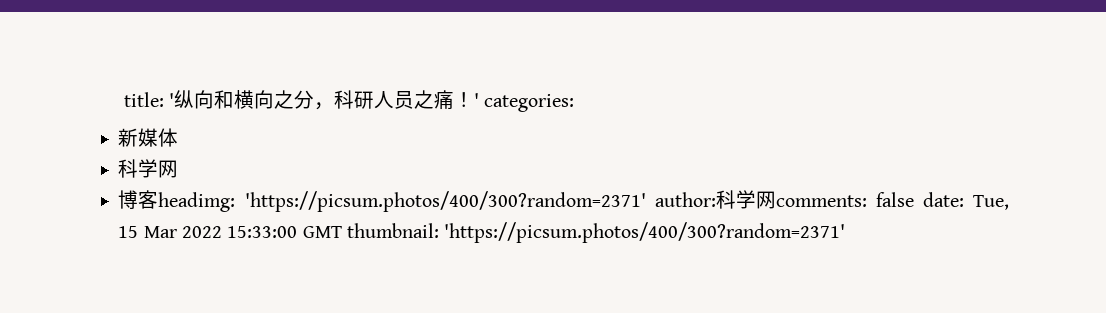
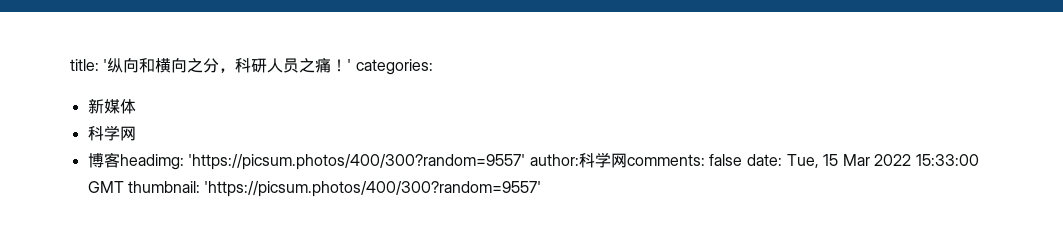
[244,191,646,212] 'https://picsum.photos/400/300?random=2371' -> [188,154,526,170] 'https://picsum.photos/400/300?random=9557'
[444,222,846,243] 'https://picsum.photos/400/300?random=2371' -> [204,181,542,197] 'https://picsum.photos/400/300?random=9557'

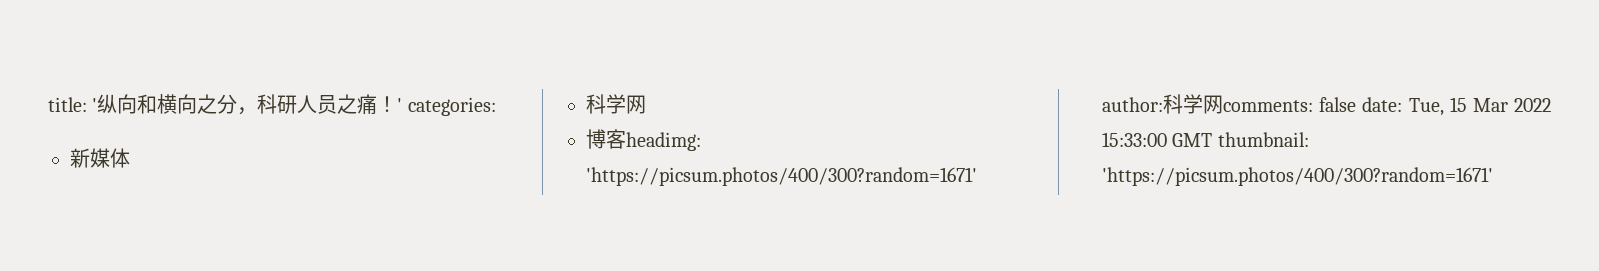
[188,154,526,170] 'https://picsum.photos/400/300?random=9557' -> [586,167,977,186] 'https://picsum.photos/400/300?random=1671'
[204,181,542,197] 'https://picsum.photos/400/300?random=9557' -> [1102,167,1493,186] 'https://picsum.photos/400/300?random=1671'

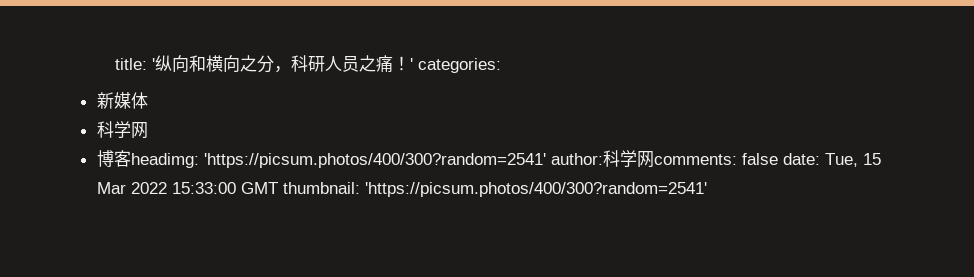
[586,167,977,186] 'https://picsum.photos/400/300?random=1671' -> [203,153,546,168] 'https://picsum.photos/400/300?random=2541'
[1102,167,1493,186] 'https://picsum.photos/400/300?random=1671' -> [364,182,707,197] 'https://picsum.photos/400/300?random=2541'

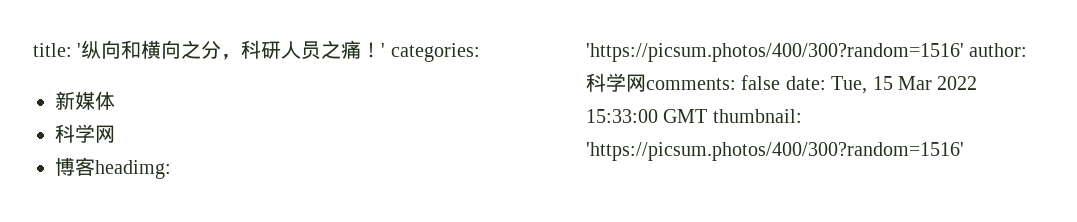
[203,153,546,168] 'https://picsum.photos/400/300?random=2541' -> [586,43,964,62] 'https://picsum.photos/400/300?random=1516'
[364,182,707,197] 'https://picsum.photos/400/300?random=2541' -> [586,142,964,161] 'https://picsum.photos/400/300?random=1516'

